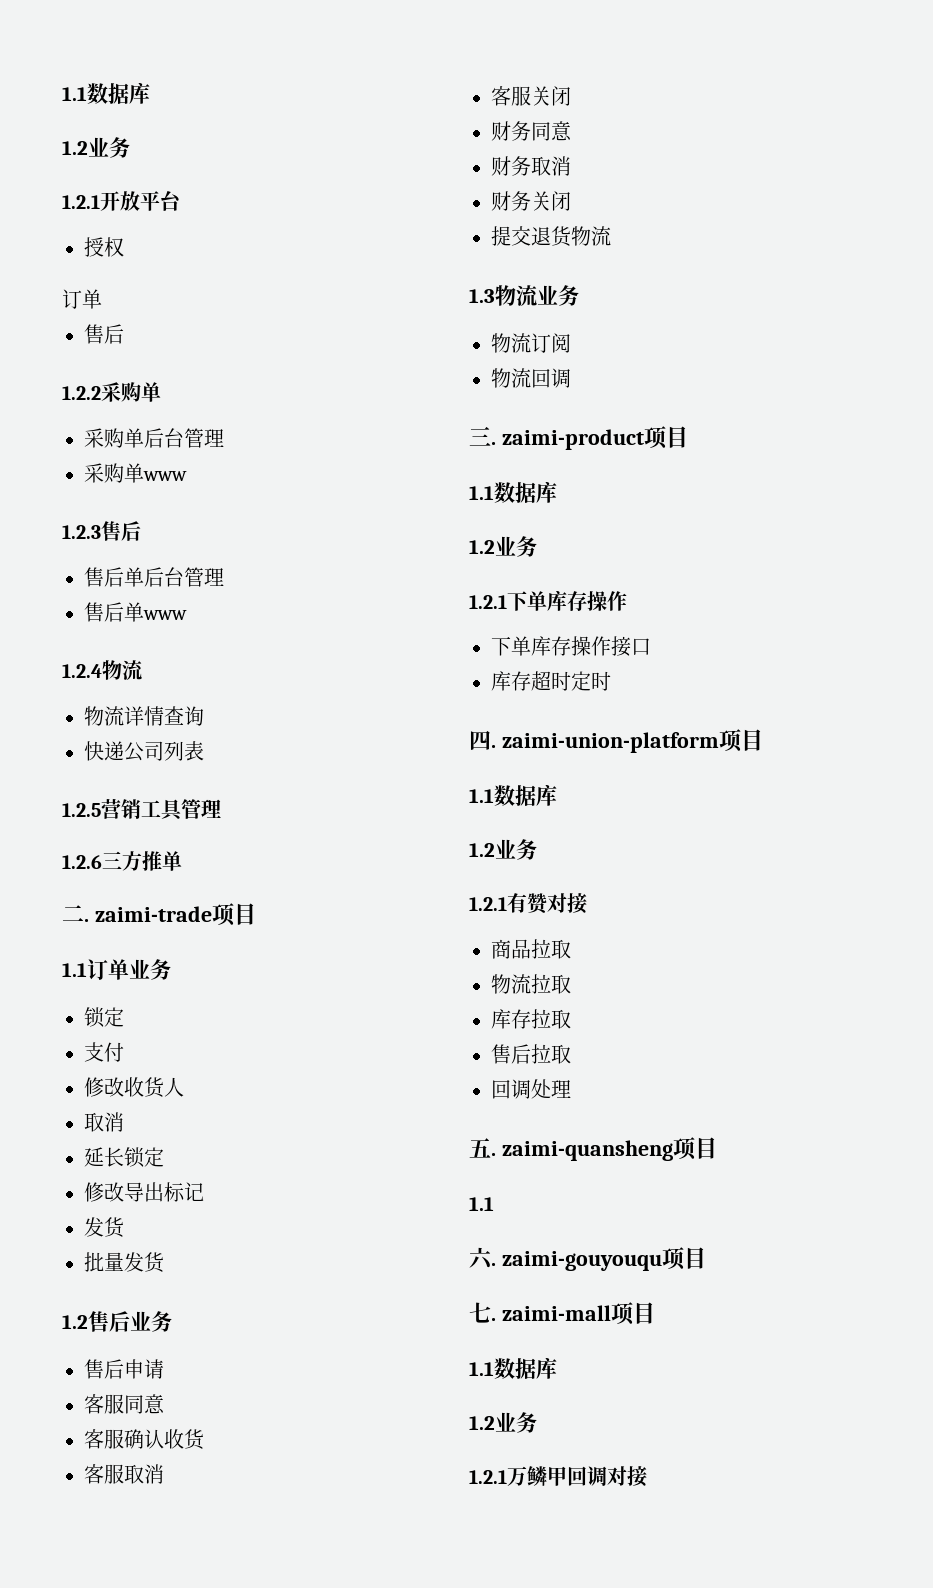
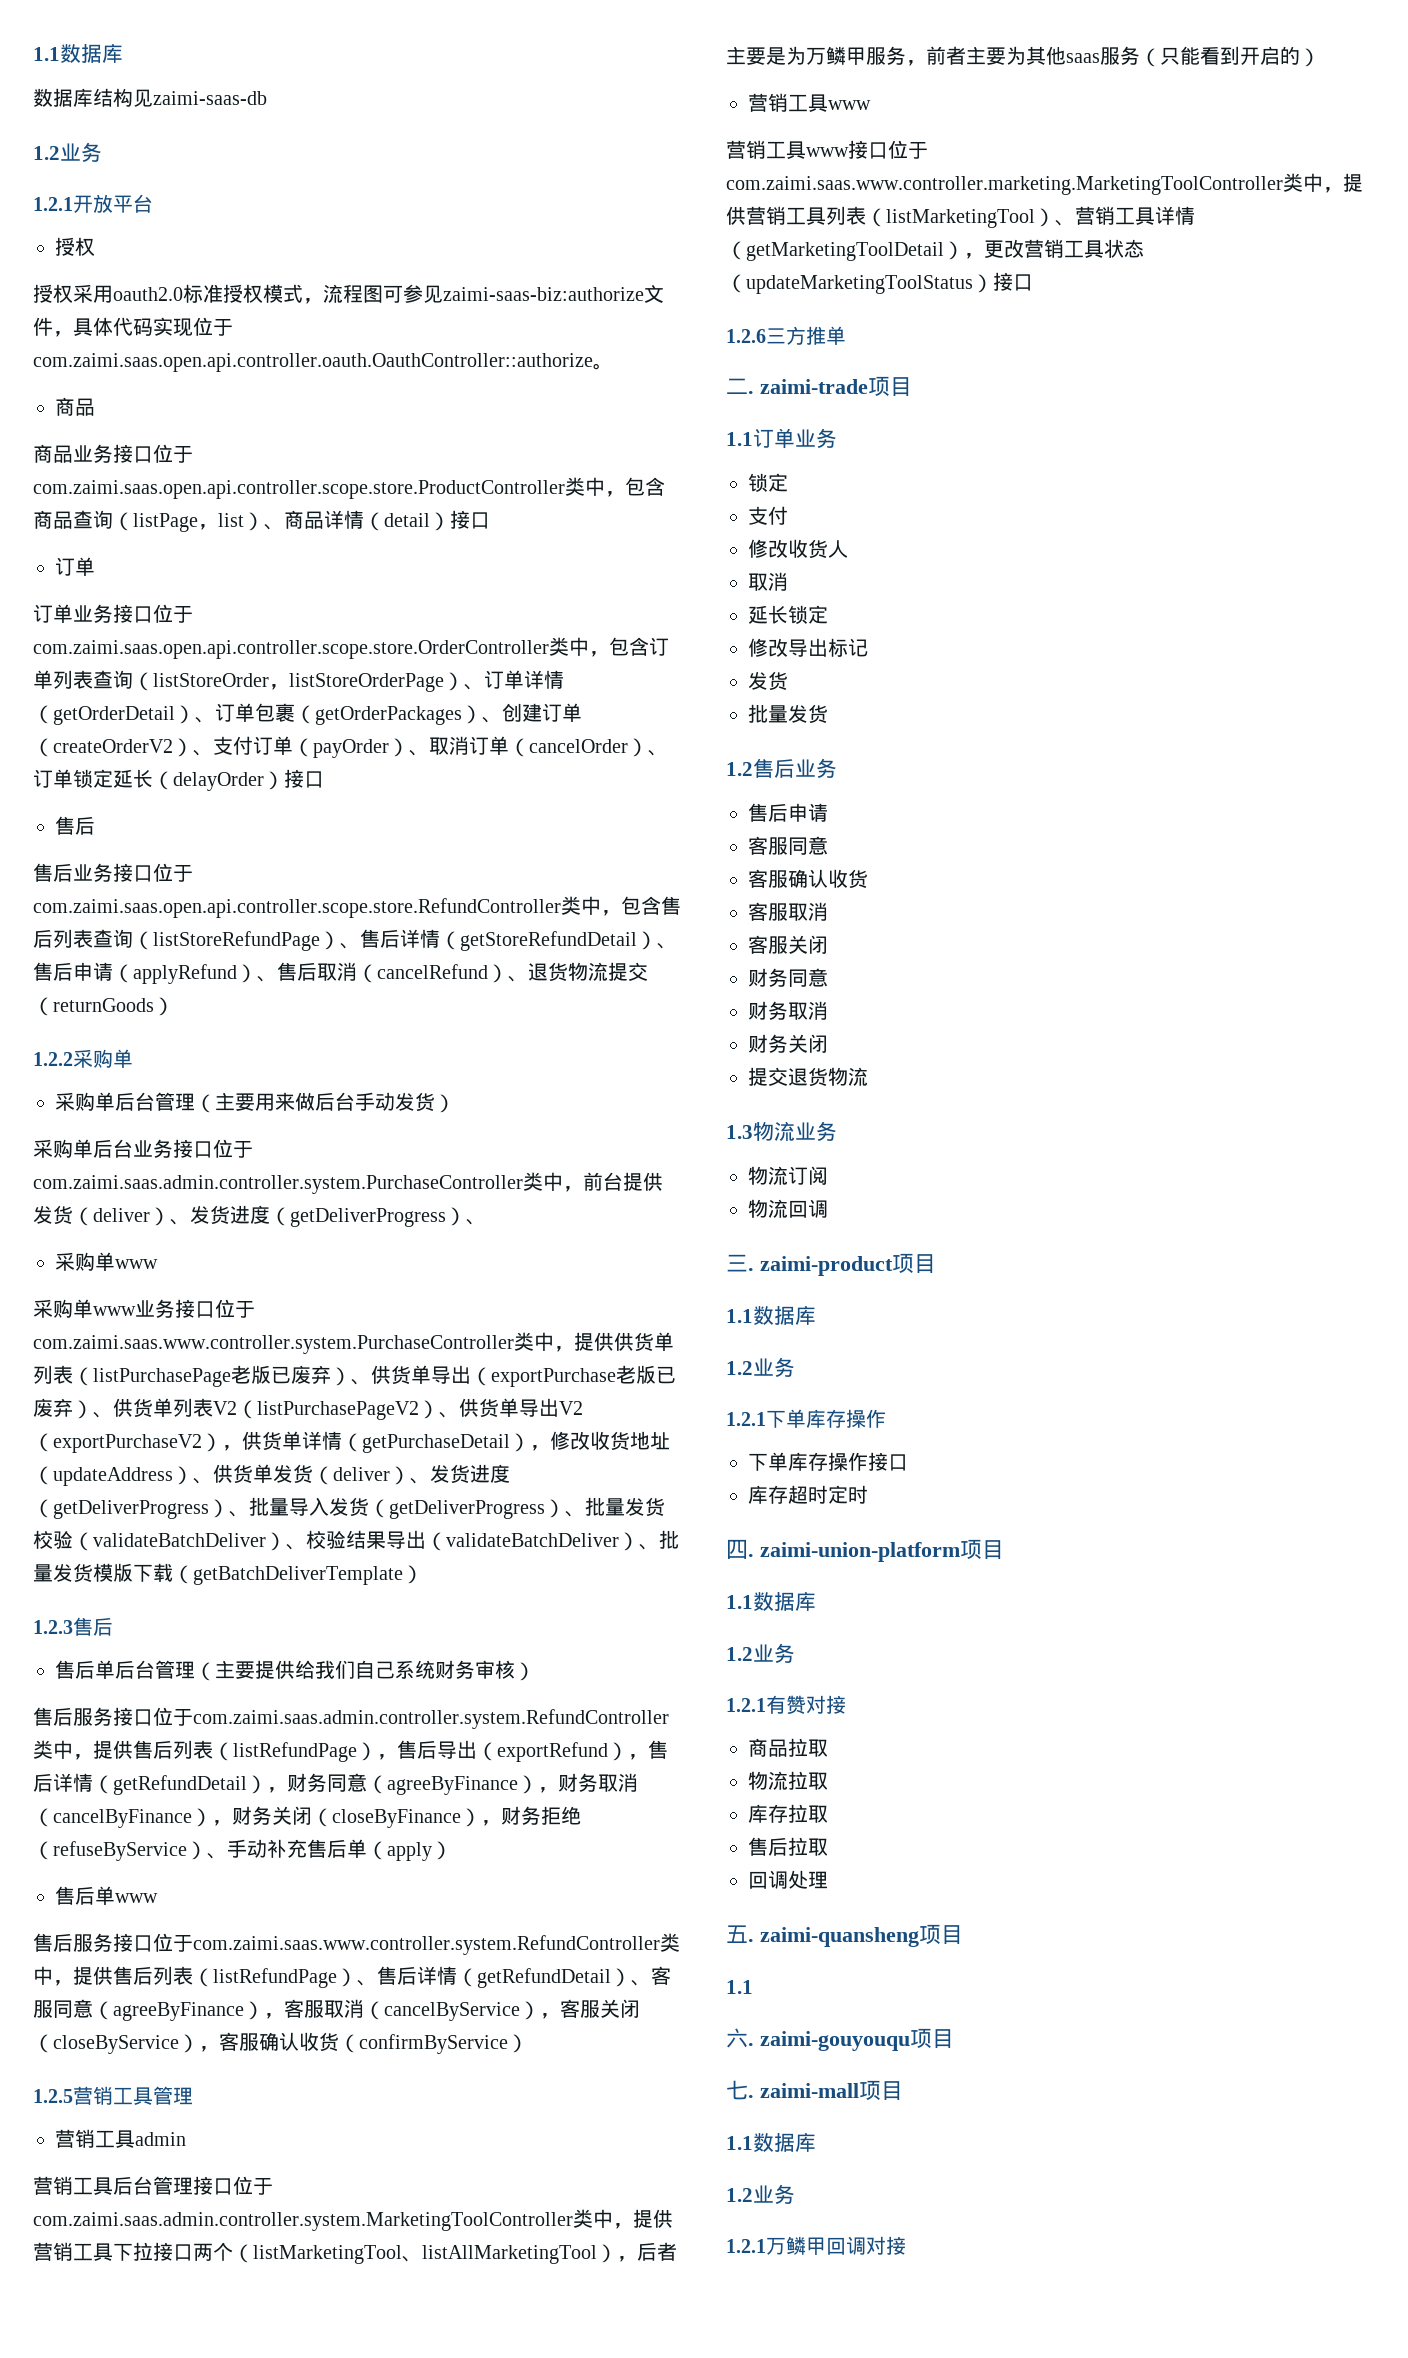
[62,82,150,104] 1.1数据库 -> [33,43,123,63] [33,88,267,107] 1.1数据库 // 数据库结构见zaimi-saas-db
[62,289,102,309] [84,324,124,344] 订单 // 售后 -> [33,284,664,304] [33,317,233,337] [33,353,613,372] [55,397,95,416] [33,444,193,463] [33,477,665,499] [33,510,490,532] [55,557,95,576] [33,604,193,623] [33,637,669,659] [33,670,564,692] [33,703,582,725] [33,736,668,758] [33,769,324,791] [55,816,95,835] [33,863,193,882] [33,896,681,918] [33,929,677,951] [33,962,648,984] [33,997,174,1016] 授权采用oauth2.0标准授权模式，流程图可参见zaimi-saas-biz:authorize文件，具体代码实现位于com.zaimi.saas.open.api.controller.oauth.OauthController::authorize。 // 商品 // 商品业务接口位于com.zaimi.saas.open.api.controller.scope.store.ProductController类中，包含商品查询（listPage，list）、商品详情（detail）接口 // 订单 // 订单业务接口位于com.zaimi.saas.open.api.controller.scope.store.OrderController类中，包含订单列表查询（listStoreOrder，listStoreOrderPage）、订单详情（getOrderDetail）、订单包裹（getOrderPackages）、创建订单（createOrderV2）、支付订单（payOrder）、取消订单（cancelOrder）、订单锁定延长（delayOrder）接口 // 售后 // 售后业务接口位于com.zaimi.saas.open.api.controller.scope.store.RefundController类中，包含售后列表查询（listStoreRefundPage）、售后详情（getStoreRefundDetail）、售后申请（applyRefund）、售后取消（cancelRefund）、退货物流提交（returnGoods）
[84,463,187,483] // 采购单www -> [195,1092,455,1113] [33,1139,253,1158] [33,1172,663,1194] [33,1205,486,1227] [55,1252,158,1271] [33,1299,255,1318] [33,1332,674,1354] [33,1365,676,1387] [33,1398,583,1420] [33,1431,670,1453] [33,1464,510,1486] [33,1497,665,1519] [33,1530,679,1551] [33,1563,423,1585] （主要用来做后台手动发货） // 采购单后台业务接口位于com.zaimi.saas.admin.controller.system.PurchaseController类中，前台提供发货（deliver）、发货进度（getDeliverProgress）、 // 采购单www // 采购单www业务接口位于com.zaimi.saas.www.controller.system.PurchaseController类中，提供供货单列表（listPurchasePage老版已废弃）、供货单导出（exportPurchase老版已废弃）、供货单列表V2（listPurchasePageV2）、供货单导出V2（exportPurchaseV2），供货单详情（getPurchaseDetail），修改收货地址（updateAddress）、供货单发货（deliver）、发货进度（getDeliverProgress）、批量导入发货（getDeliverProgress）、批量发货校验（validateBatchDeliver）、校验结果导出（validateBatchDeliver）、批量发货模版下载（getBatchDeliverTemplate）
[84,602,187,622] [62,660,143,680] [84,706,204,726] [84,741,204,762] [62,799,221,821] // 售后单www // 1.2.4物流 // 物流详情查询 // 快递公司列表 // 1.2.5营销工具管理 -> [195,1660,535,1681] [33,1707,669,1729] [33,1740,668,1762] [33,1773,638,1795] [33,1806,581,1828] [33,1839,452,1861] [55,1886,158,1905] [33,1933,680,1955] [33,1966,671,1988] [33,1999,640,2021] [33,2032,528,2054] [33,2086,193,2105] [55,2129,186,2148] [33,2176,273,2195] [33,2209,673,2231] [33,2242,677,2264] [726,46,1320,67] [748,93,871,112] [726,140,928,159] [726,173,1363,195] [726,206,1195,228] [726,239,1144,261] [726,272,1033,294] （主要提供给我们自己系统财务审核） // 售后服务接口位于com.zaimi.saas.admin.controller.system.RefundController类中，提供售后列表（listRefundPage），售后导出（exportRefund），售后详情（getRefundDetail），财务同意（agreeByFinance），财务取消（cancelByFinance），财务关闭（closeByFinance），财务拒绝（refuseByService）、手动补充售后单（apply） // 售后单www // 售后服务接口位于com.zaimi.saas.www.controller.system.RefundController类中，提供售后列表（listRefundPage）、售后详情（getRefundDetail）、客服同意（agreeByFinance），客服取消（cancelByService），客服关闭（closeByService），客服确认收货（confirmByService） // 1.2.5营销工具管理 // 营销工具admin // 营销工具后台管理接口位于com.zaimi.saas.admin.controller.system.MarketingToolController类中，提供营销工具下拉接口两个（listMarketingTool、listAllMarketingTool），后者主要是为万鳞甲服务，前者主要为其他saas服务（只能看到开启的） // 营销工具www // 营销工具www接口位于com.zaimi.saas.www.controller.marketing.MarketingToolController类中，提供营销工具列表（listMarketingTool）、营销工具详情（getMarketingToolDetail），更改营销工具状态（updateMarketingToolStatus）接口

